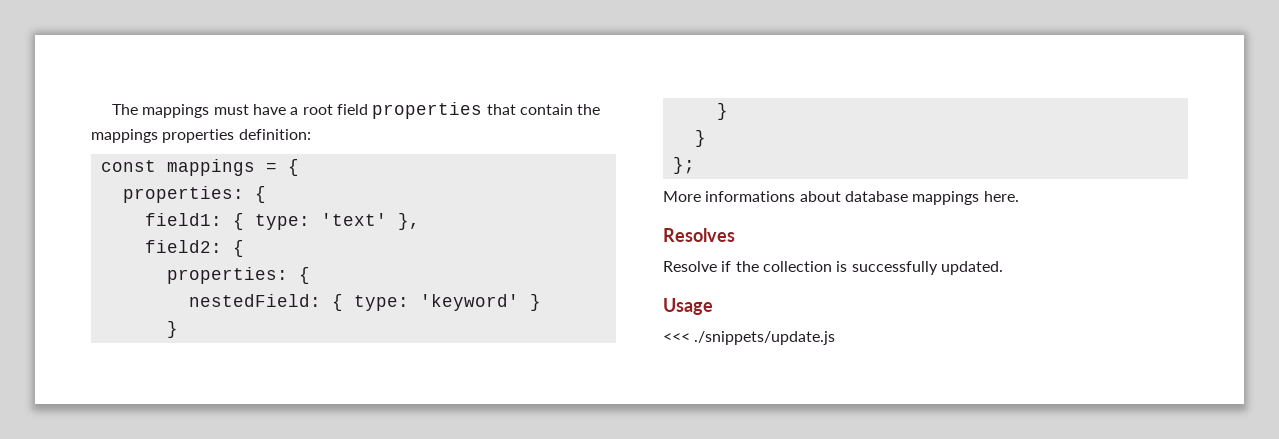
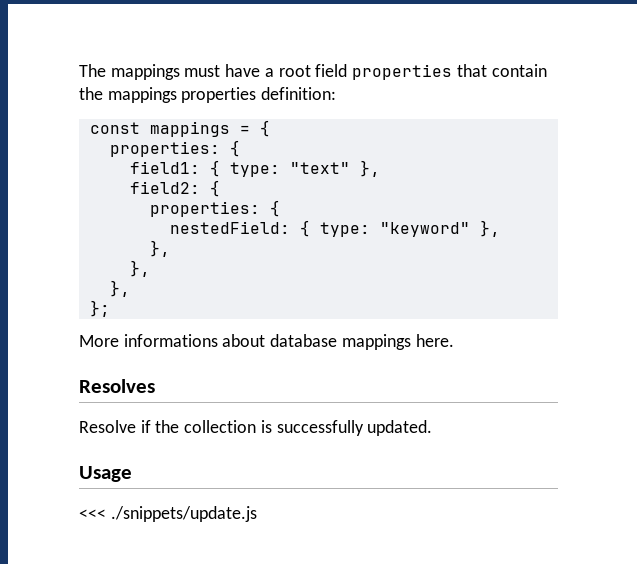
[320,213,387,226] 'text' -> [289,162,350,174] "text"
[419,294,541,311] [166,321,178,338] [716,103,728,120] [694,130,706,147] 'keyword' } // } // } // } -> [379,220,500,237] [149,240,170,257] [129,260,150,277] [109,280,130,297] "keyword" }, // }, // }, // },

